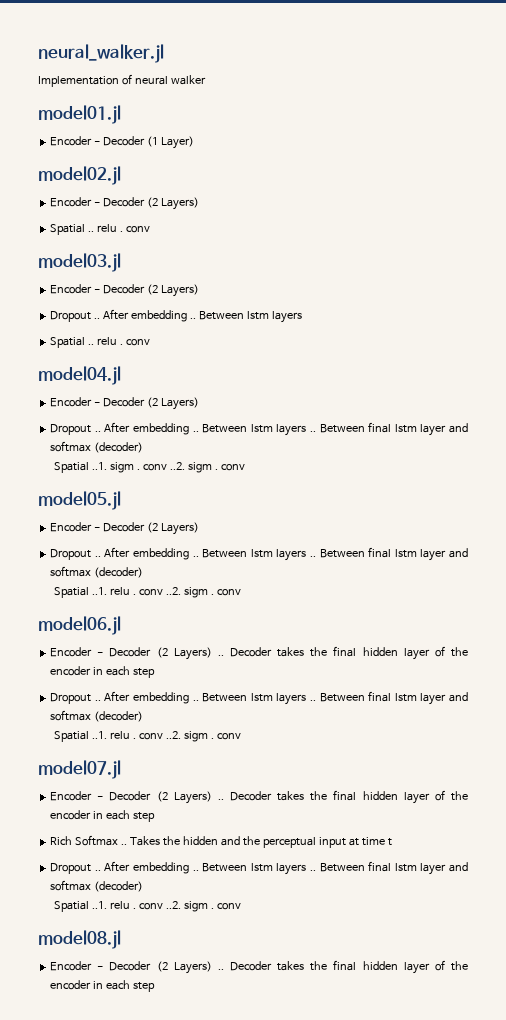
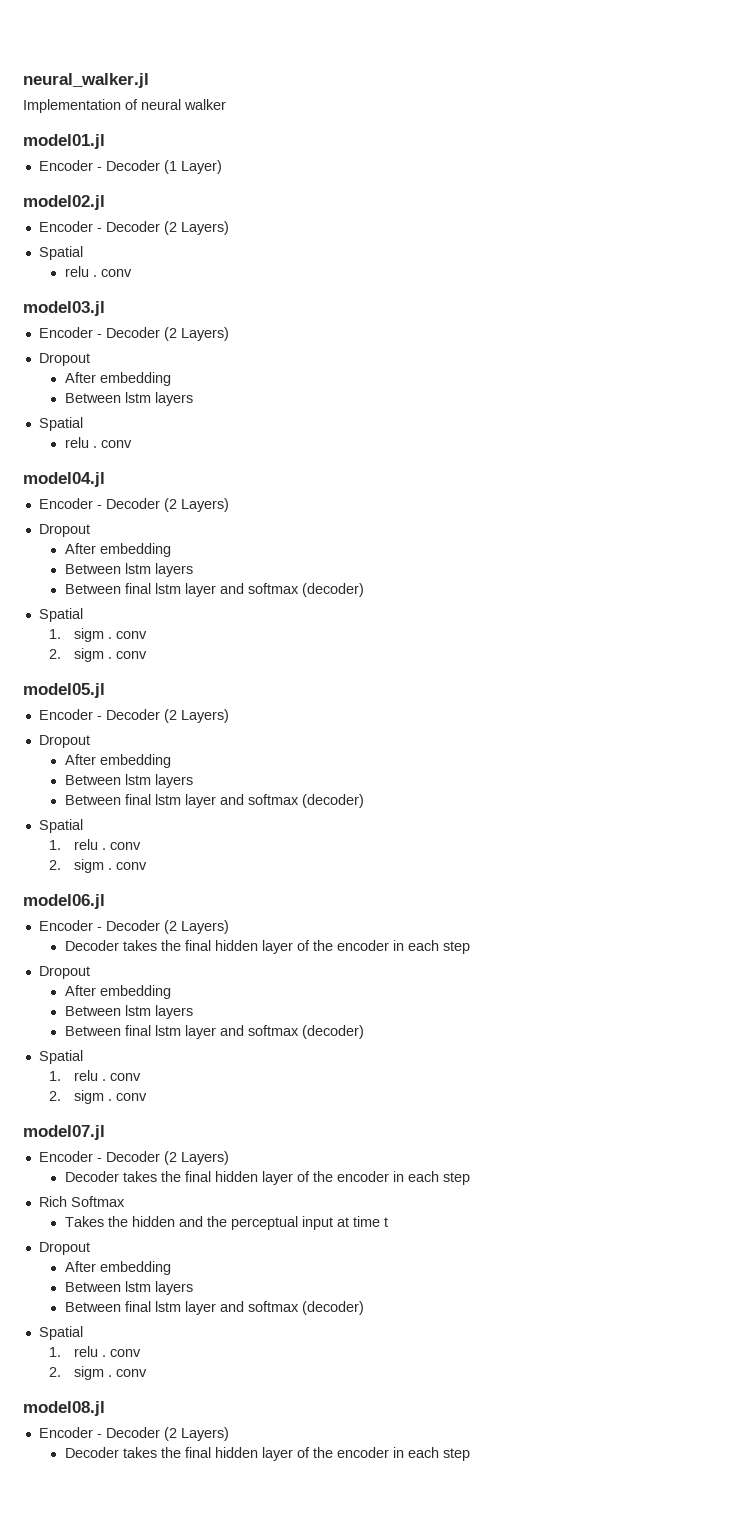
[88,231,95,232] .. -> (83, 253) //
[94,309,196,322] .. After embedding .. -> [64,372,171,386] // After embedding //
[88,344,95,345] .. -> (83, 424) //
[94,422,469,436] [50,441,144,453] [53,462,185,473] .. After embedding .. Between lstm layers .. Between final lstm layer and softmax (decoder) // Spatial ..1. sigm . conv ..2. -> [64,543,171,557] [64,563,193,577] [64,583,364,597] [38,608,83,622] [48,628,148,642] [48,649,61,659] // After embedding // Between lstm layers // Between final lstm layer and softmax (decoder) // Spatial // 1. sigm . conv // 2.
[94,547,469,561] [50,566,144,578] [53,587,181,598] .. After embedding .. Between lstm layers .. Between final lstm layer and softmax (decoder) // Spatial ..1. relu . conv ..2. -> [64,754,171,768] [64,774,193,788] [64,794,364,808] [38,819,83,833] [48,839,142,850] [48,860,61,870] // After embedding // Between lstm layers // Between final lstm layer and softmax (decoder) // Spatial // 1. relu . conv // 2.
[217,655,224,656] .. -> (229, 927) //
[94,691,469,705] [50,710,144,722] [53,731,181,742] .. After embedding .. Between lstm layers .. Between final lstm layer and softmax (decoder) // Spatial ..1. relu . conv ..2. -> [64,985,171,999] [64,1005,193,1019] [64,1025,364,1039] [38,1050,83,1064] [48,1070,142,1081] [48,1091,61,1101] // After embedding // Between lstm layers // Between final lstm layer and softmax (decoder) // Spatial // 1. relu . conv // 2.
[217,799,224,800] .. -> (229, 1158) //
[121,844,128,845] .. -> (125, 1201) //
[94,861,469,875] [50,880,144,892] [53,901,181,912] .. After embedding .. Between lstm layers .. Between final lstm layer and softmax (decoder) // Spatial ..1. relu . conv ..2. -> [64,1261,171,1275] [64,1281,193,1295] [64,1301,364,1315] [38,1326,83,1340] [48,1346,142,1357] [48,1367,61,1377] // After embedding // Between lstm layers // Between final lstm layer and softmax (decoder) // Spatial // 1. relu . conv // 2.
[217,969,224,970] .. -> (229, 1434) //

